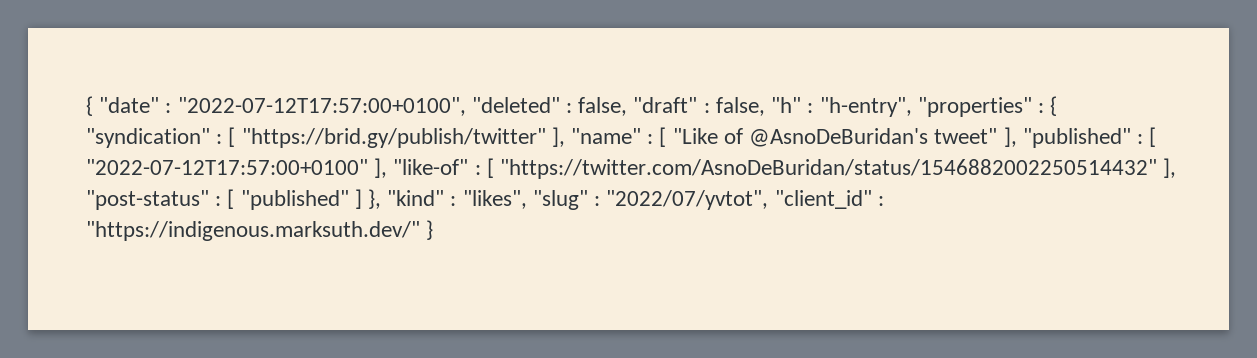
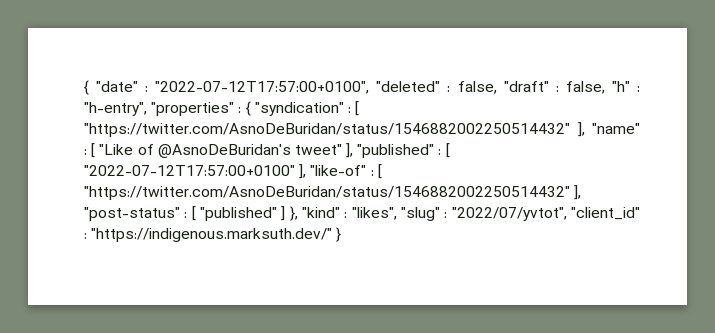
[241,128,546,148] "https://brid.gy/publish/twitter" -> [84,123,570,137] "https://twitter.com/AsnoDeBuridan/status/1546882002250514432"

